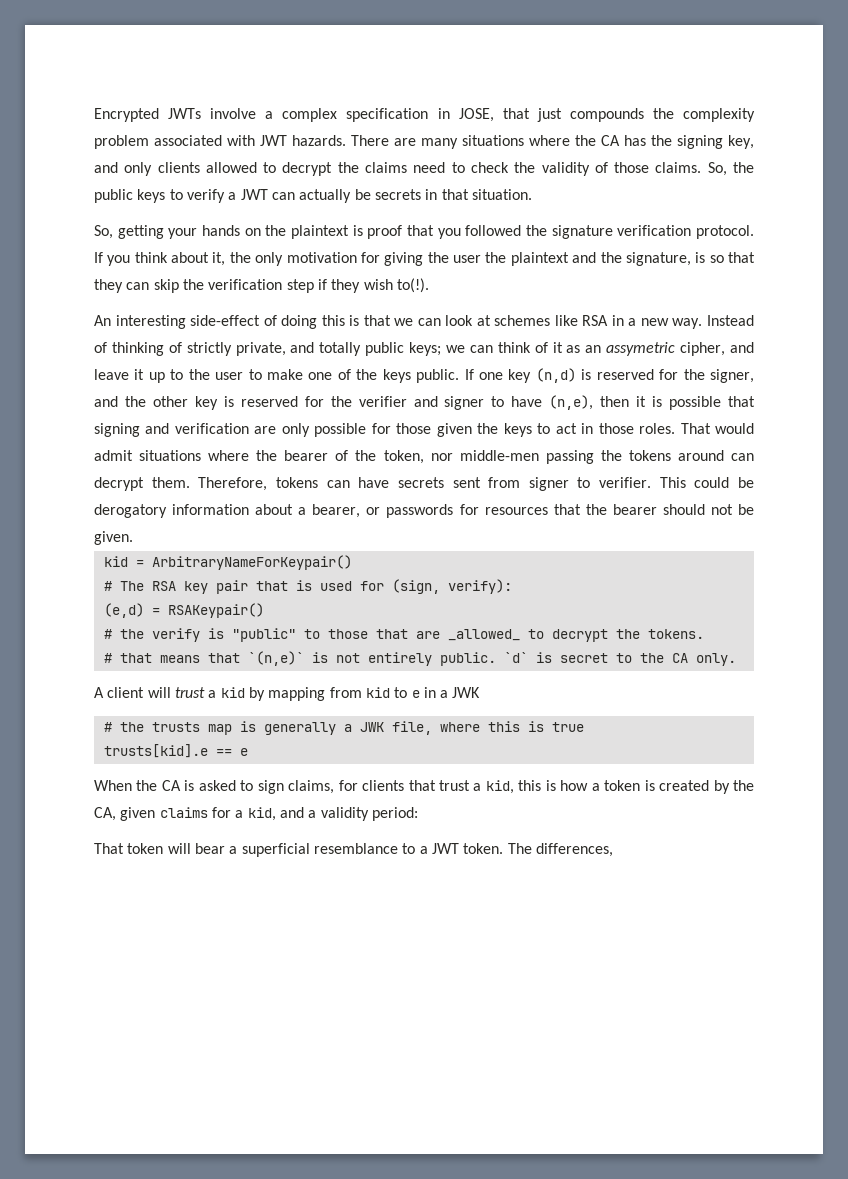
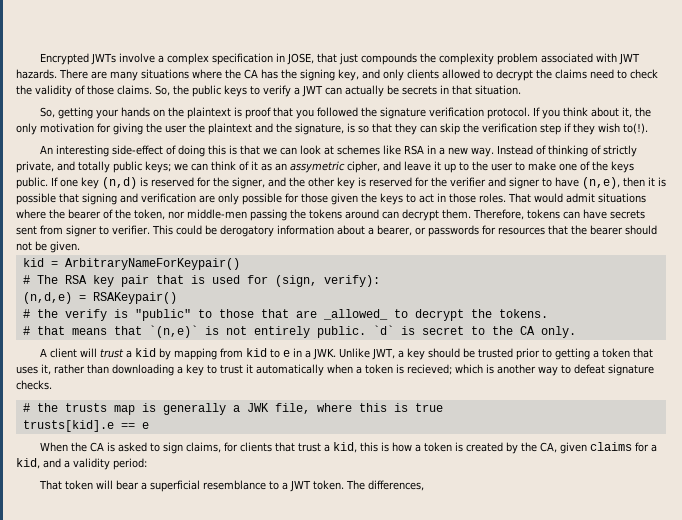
[103,603,144,618] (e,d) -> [22,292,72,304] (n,d,e)
[452,687,481,698] JWK -> [313,348,654,360] [16,364,654,376] [16,380,52,390] JWK. Unlike JWT, a key should be trusted prior to getting a token that uses it, rather than downloading a key to trust it automatically when a token is recieved; which is another way to defeat signature checks.

